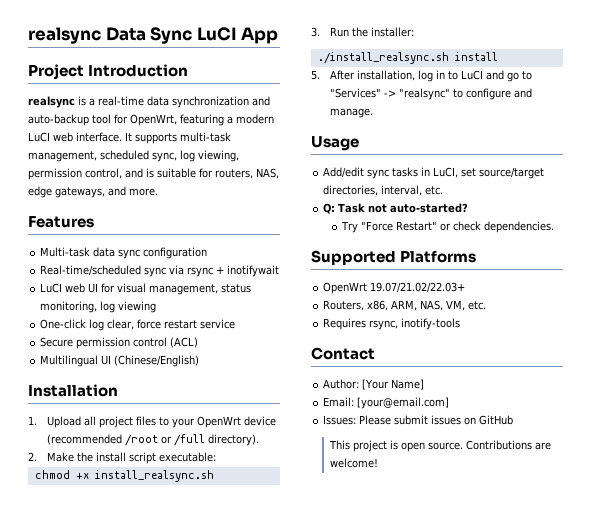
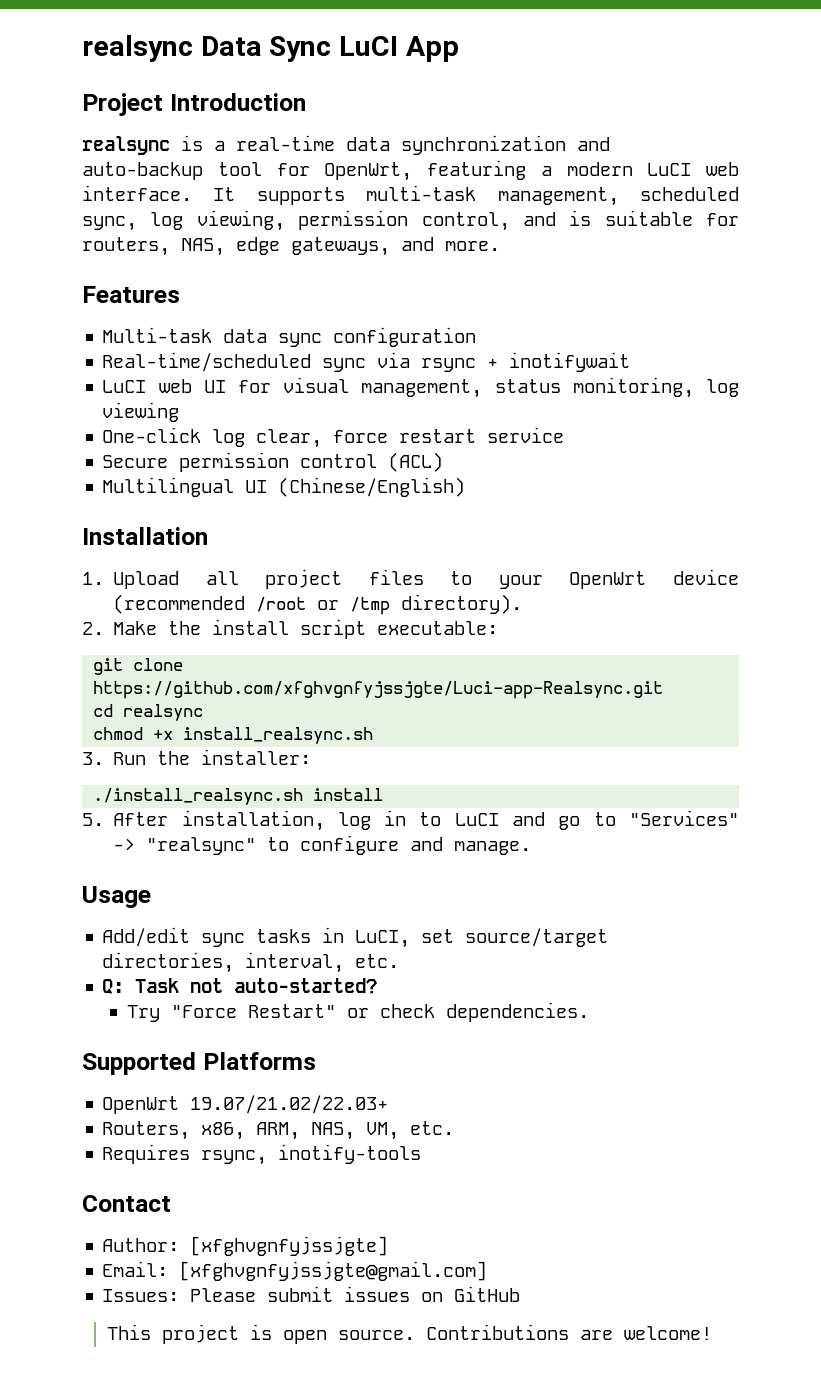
[173,434,205,446] /full -> [350,597,391,615] /tmp
(216, 457) none -> [93,658,184,675] [93,681,664,699] [93,704,204,721] // git clone https://github.com/xfghvgnfyjssjgte/Luci-app-Realsync.git // cd realsync
[362,379,425,390] [Your Name] -> [190,1236,389,1256] [xfghvgnfyjssjgte]
[357,397,450,409] [your@email.com] -> [179,1261,488,1281] [xfghvgnfyjssjgte@gmail.com]

